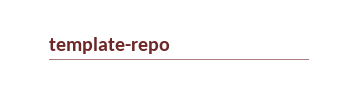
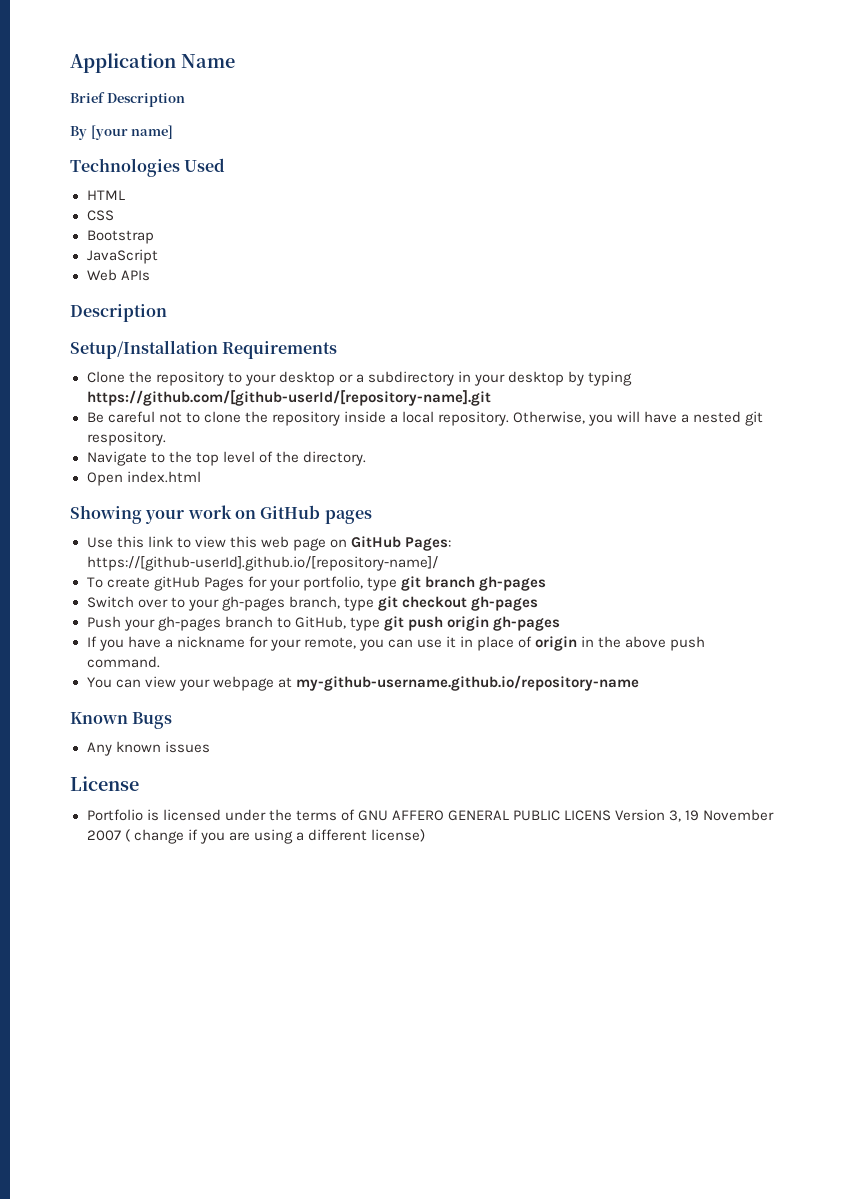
[49,37,170,54] template-repo -> [70,53,235,73] [70,92,185,107] [70,125,174,140] [70,158,226,177] [86,190,125,200] [86,210,114,221] [86,230,154,244] [86,249,158,264] [86,269,150,281] [70,304,167,322] [70,340,338,359] [86,371,633,386] [86,390,491,406] [86,411,764,426] [86,431,166,446] [86,451,366,466] [86,471,201,486] [70,505,372,524] [86,536,452,551] [86,556,438,571] [86,576,547,591] [86,596,538,611] [86,616,560,631] [86,636,706,651] [86,656,160,668] [86,675,639,691] [70,712,173,729] [86,741,210,756] [70,776,139,791] [86,809,775,822] [86,829,425,844] Application Name // Brief Description // By [your name] // Technologies Used // HTML // CSS // Bootstrap // JavaScript // Web APIs // Description // Setup/Installation Requirements // Clone the repository to your desktop or a subdirectory in your desktop by typing https://github.com/[github-userId/[repository-name].git // Be careful not to clone the repository inside a local repository. Otherwise, you will have a nested git respository. // Navigate to the top level of the directory. // Open index.html // Showing your work on GitHub pages // Use this link to view this web page on GitHub Pages: https://[github-userId].github.io/[repository-name]/ // To create gitHub Pages for your portfolio, type git branch gh-pages // Switch over to your gh-pages branch, type git checkout gh-pages // Push your gh-pages branch to GitHub, type git push origin gh-pages // If you have a nickname for your remote, you can use it in place of origin in the above push command. // You can view your webpage at my-github-username.github.io/repository-name // Known Bugs // Any known issues // License // Portfolio is licensed under the terms of GNU AFFERO GENERAL PUBLIC LICENS Version 3, 19 November 2007 ( change if you are using a different license)

